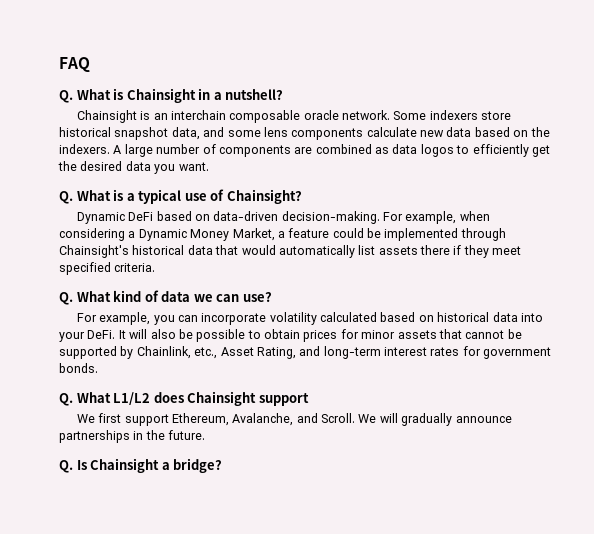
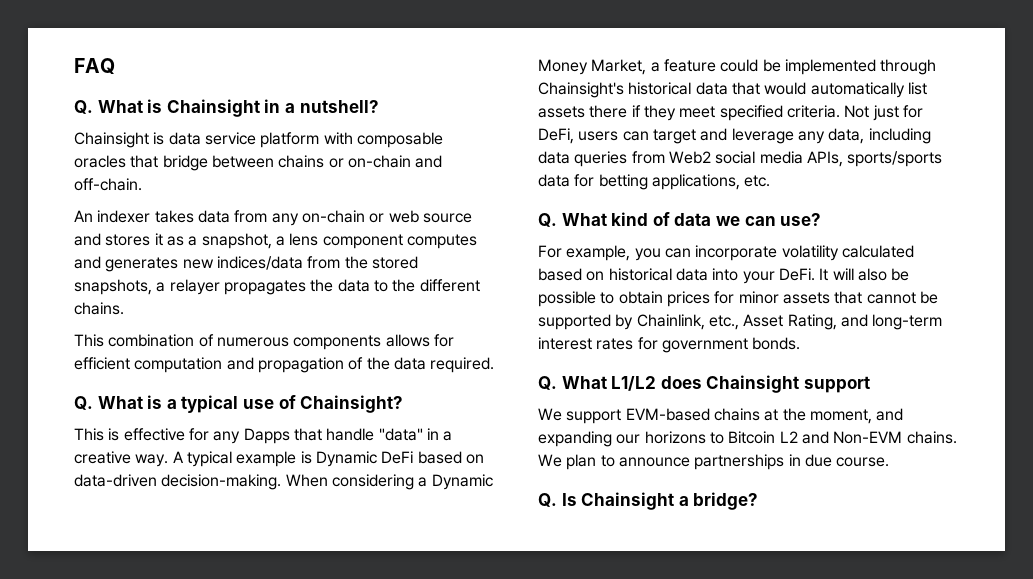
[153,110,512,123] [59,127,550,140] [59,144,550,157] [58,161,209,174] an interchain composable oracle network. Some indexers store historical snapshot data, and some lens components calculate new data based on the indexers. A large number of components are combined as data logos to efficiently get the desired data you want. -> [168,132,443,148] [74,155,443,171] [74,178,142,191] [74,210,472,226] [74,233,477,249] [74,256,418,272] [74,279,480,295] [74,302,124,315] [74,334,454,350] [74,357,495,373] data service platform with composable oracles that bridge between chains or on-chain and off-chain. // An indexer takes data from any on-chain or web source and stores it as a snapshot, a lens component computes and generates new indices/data from the stored snapshots, a relayer propagates the data to the different chains. // This combination of numerous components allows for efficient computation and propagation of the data required.
(302, 196) none -> [74,428,453,444] [74,451,312,467] This is effective for any Dapps that handle "data" in a creative way. A typical example is
[383,211,490,224] For example, when -> [285,474,328,487] When
(156, 267) none -> [844,105,923,121] [538,128,931,144] [538,151,943,167] [538,174,771,190] Not just for DeFi, users can target and leverage any data, including data queries from Web2 social media APIs, sports/sports data for betting applications, etc.
[98,413,453,426] first support Ethereum, Avalanche, and Scroll. We will gradually -> [566,408,904,424] [538,431,957,447] [538,454,615,470] support EVM-based chains at the moment, and expanding our horizons to Bitcoin L2 and Non-EVM chains. We plan to
[145,430,206,440] the future. -> [804,454,890,467] due course.

